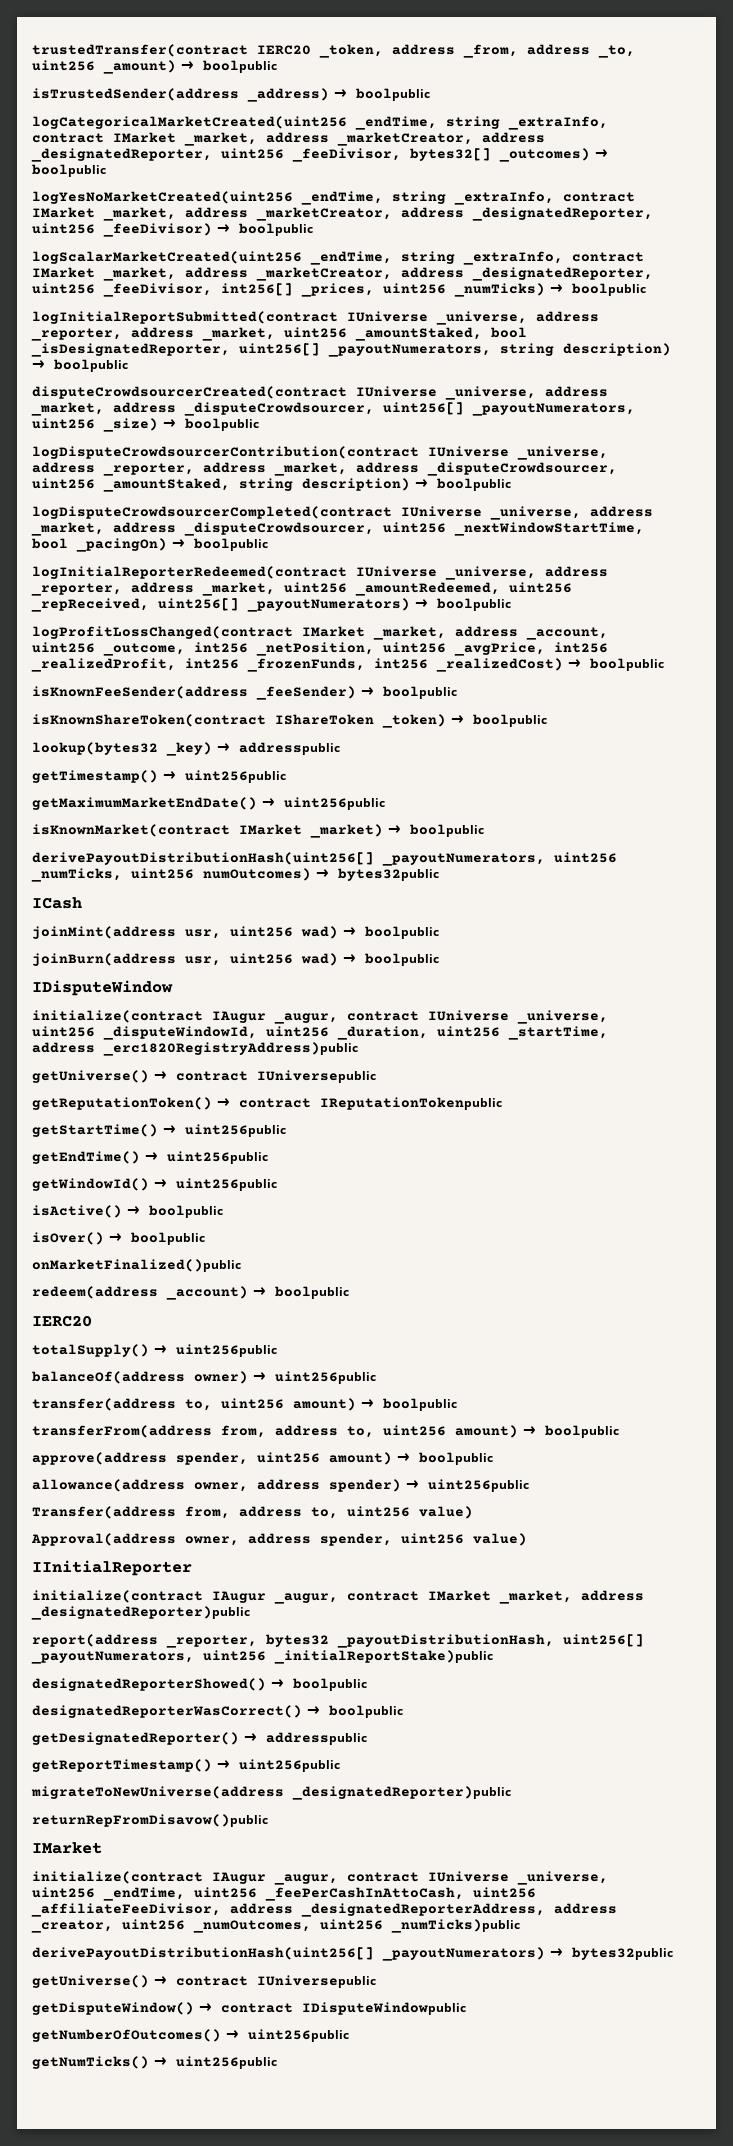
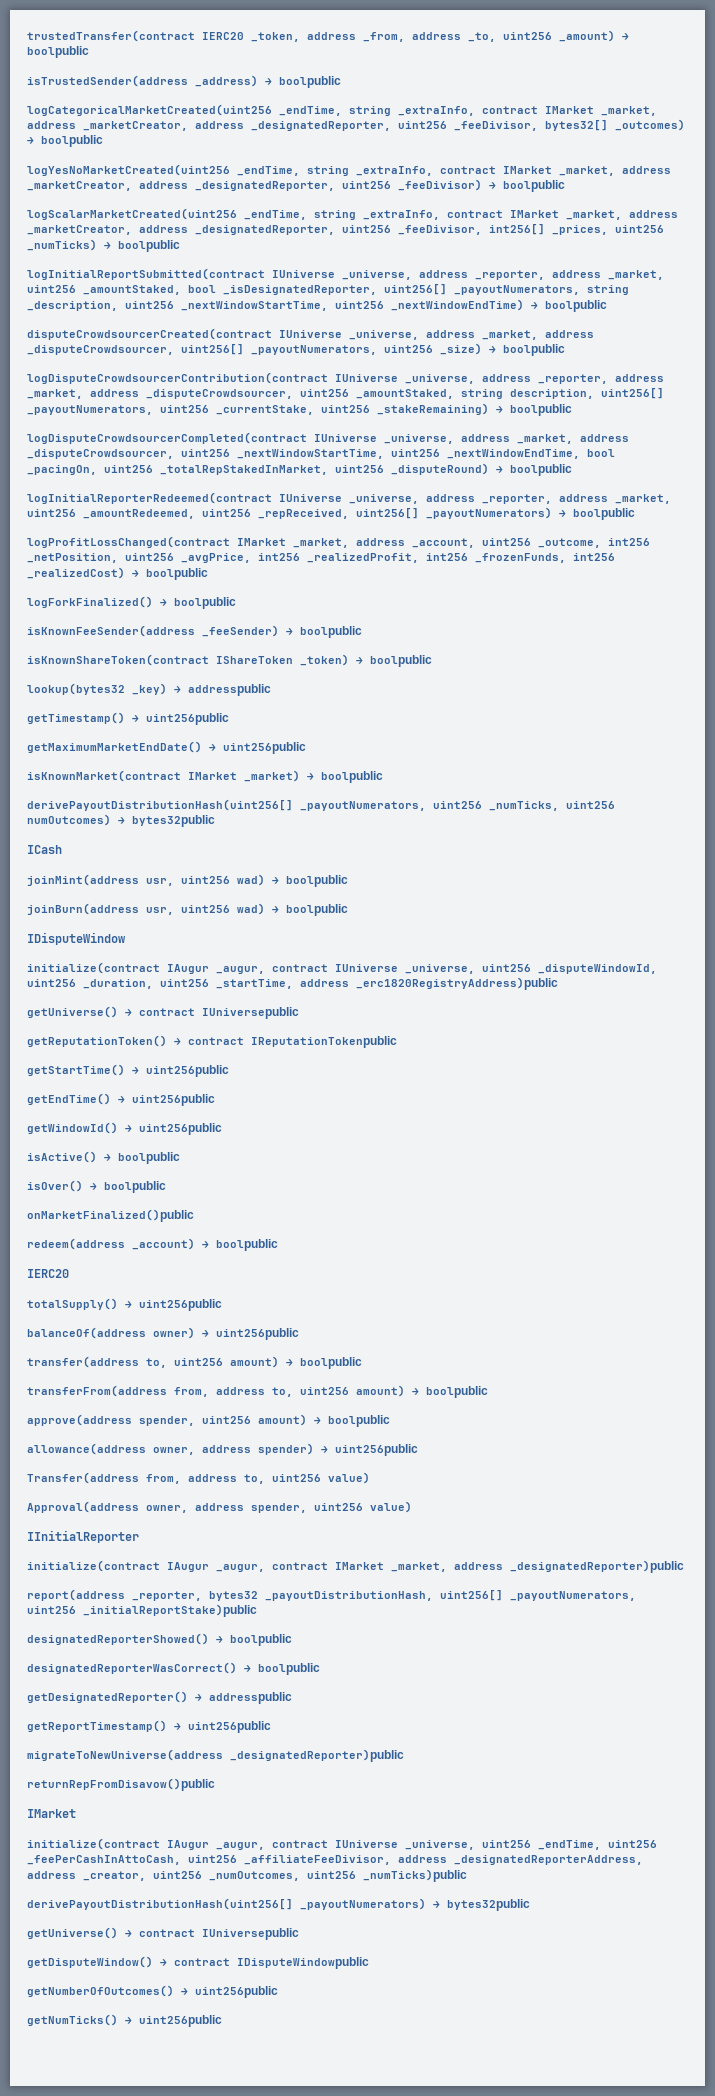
[563,343,671,356] description) -> [27,299,524,311] _description, uint256 _nextWindowStartTime, uint256 _nextWindowEndTime)
[302,478,410,491] description) -> [510,388,664,399] [27,403,489,415] description, uint256[] _payoutNumerators, uint256 _currentStake, uint256 _stakeRemaining)
[32,538,167,552] bool _pacingOn) -> [391,449,615,459] [27,463,489,475] uint256 _nextWindowEndTime, bool _pacingOn, uint256 _totalRepStakedInMarket, uint256 _disputeRound)
(664, 664) none -> [27,596,236,609] // logForkFinalized() → boolpublic

